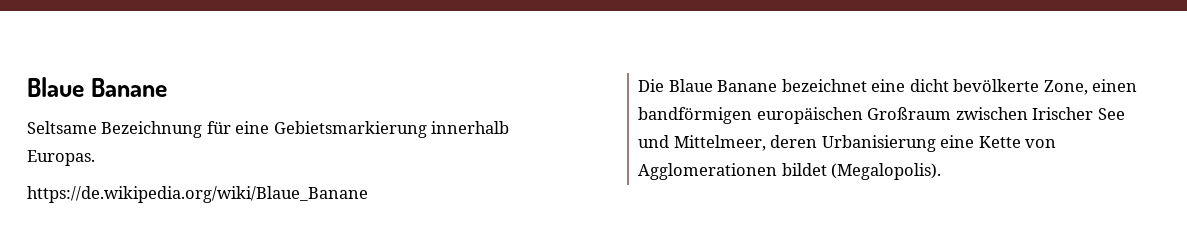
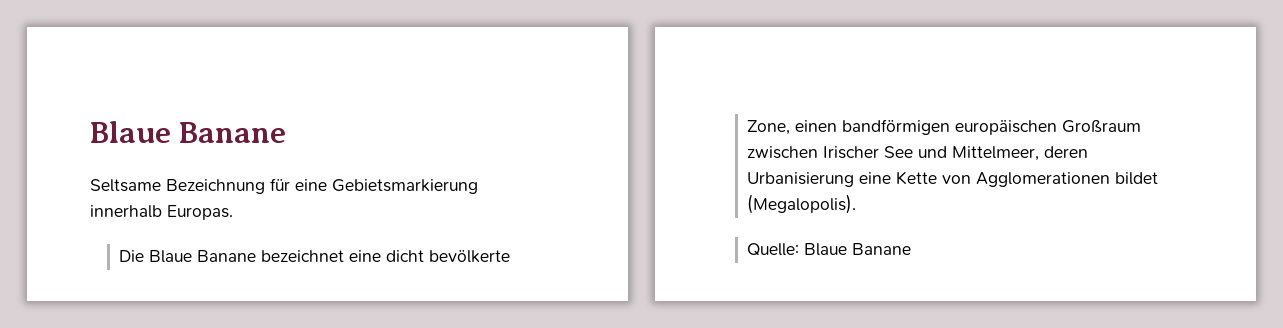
[27,186,368,203] // https://de.wikipedia.org/wiki/Blaue_Banane -> (233, 212) none
(942, 171) none -> [747,243,912,256] // Quelle: Blaue Banane

